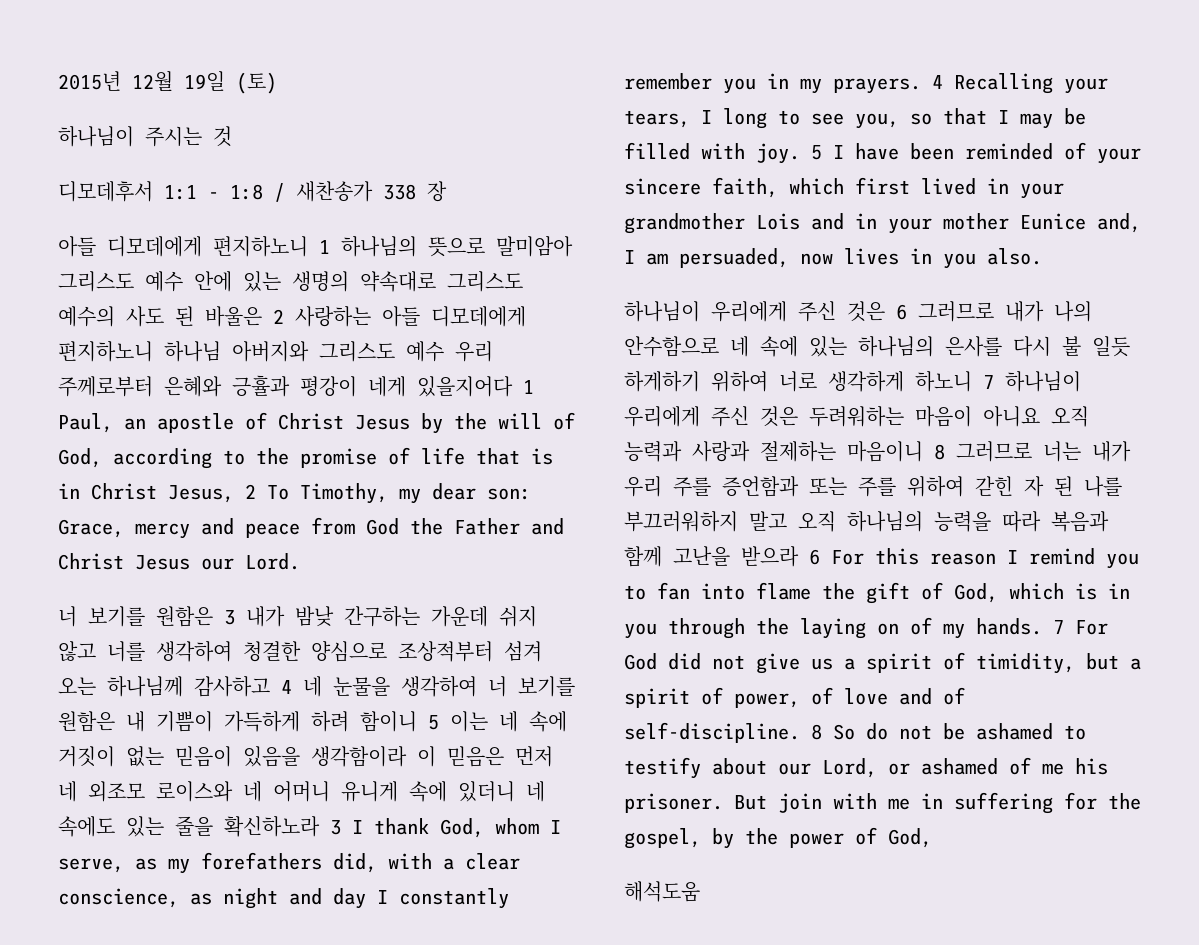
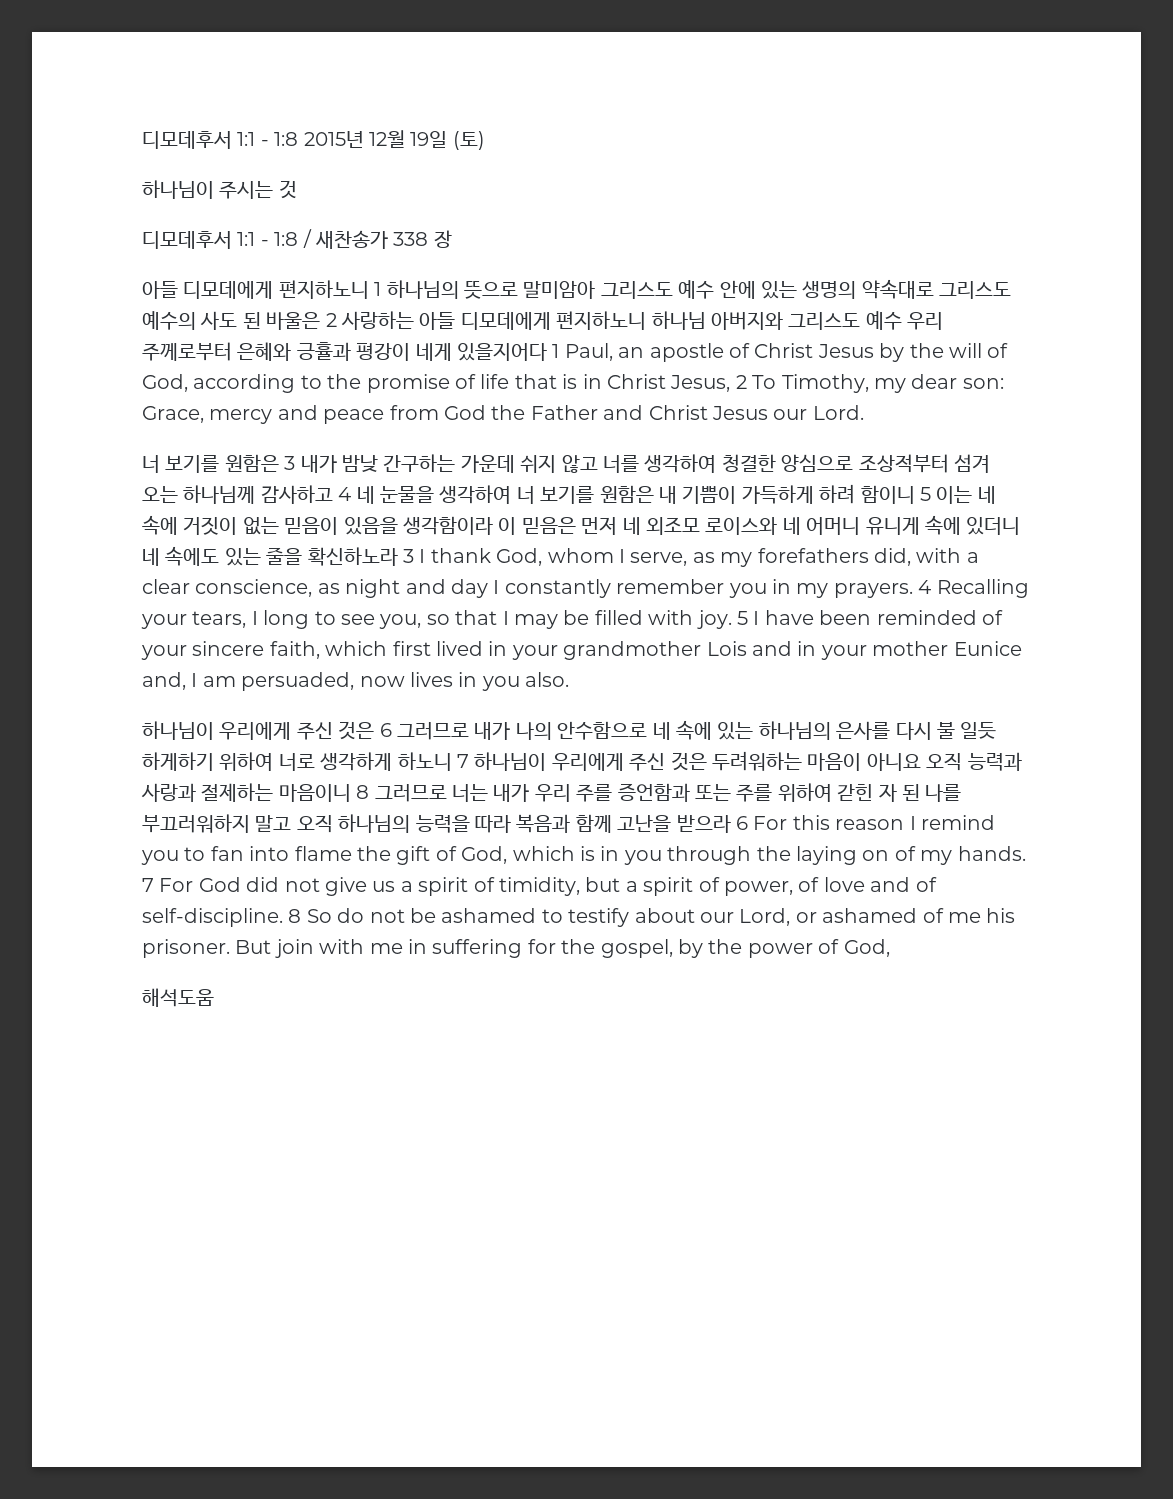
(58, 81) none -> [142,131,299,149] 디모데후서 1:1 - 1:8

